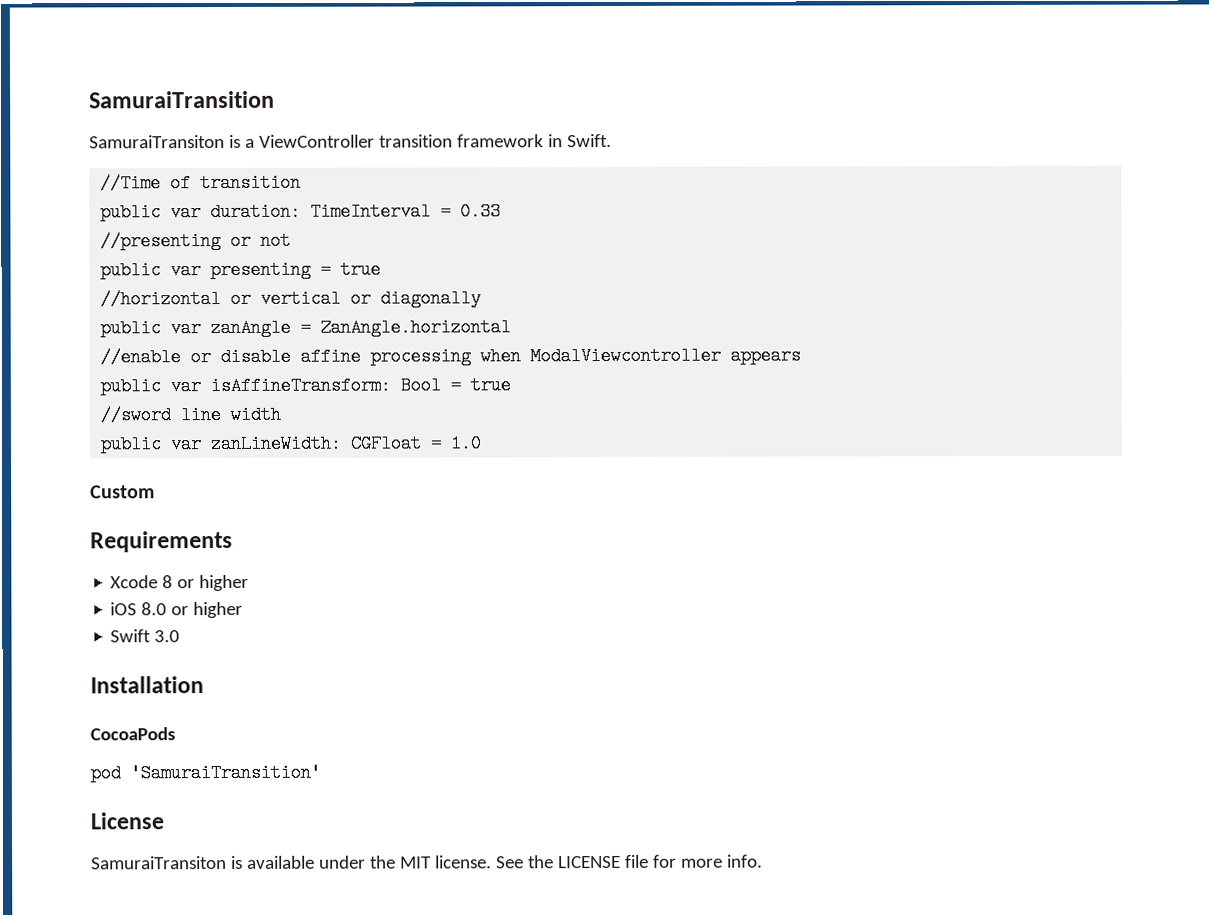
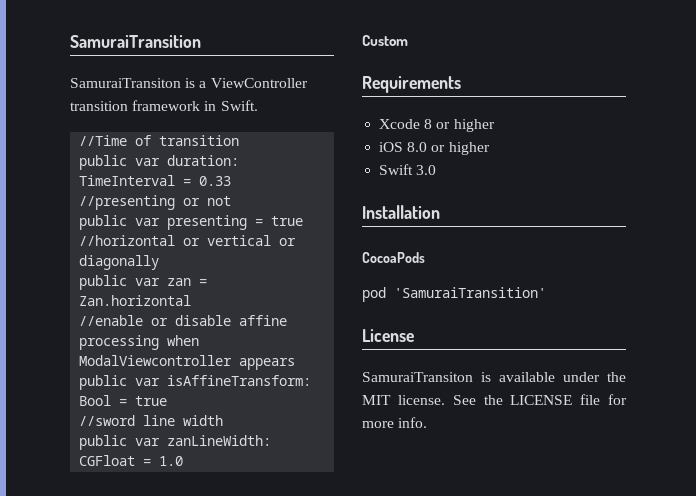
[210,318,512,338] zanAngle = ZanAngle.horizontal -> [167,278,208,286] [79,295,192,306] zan = Zan.horizontal

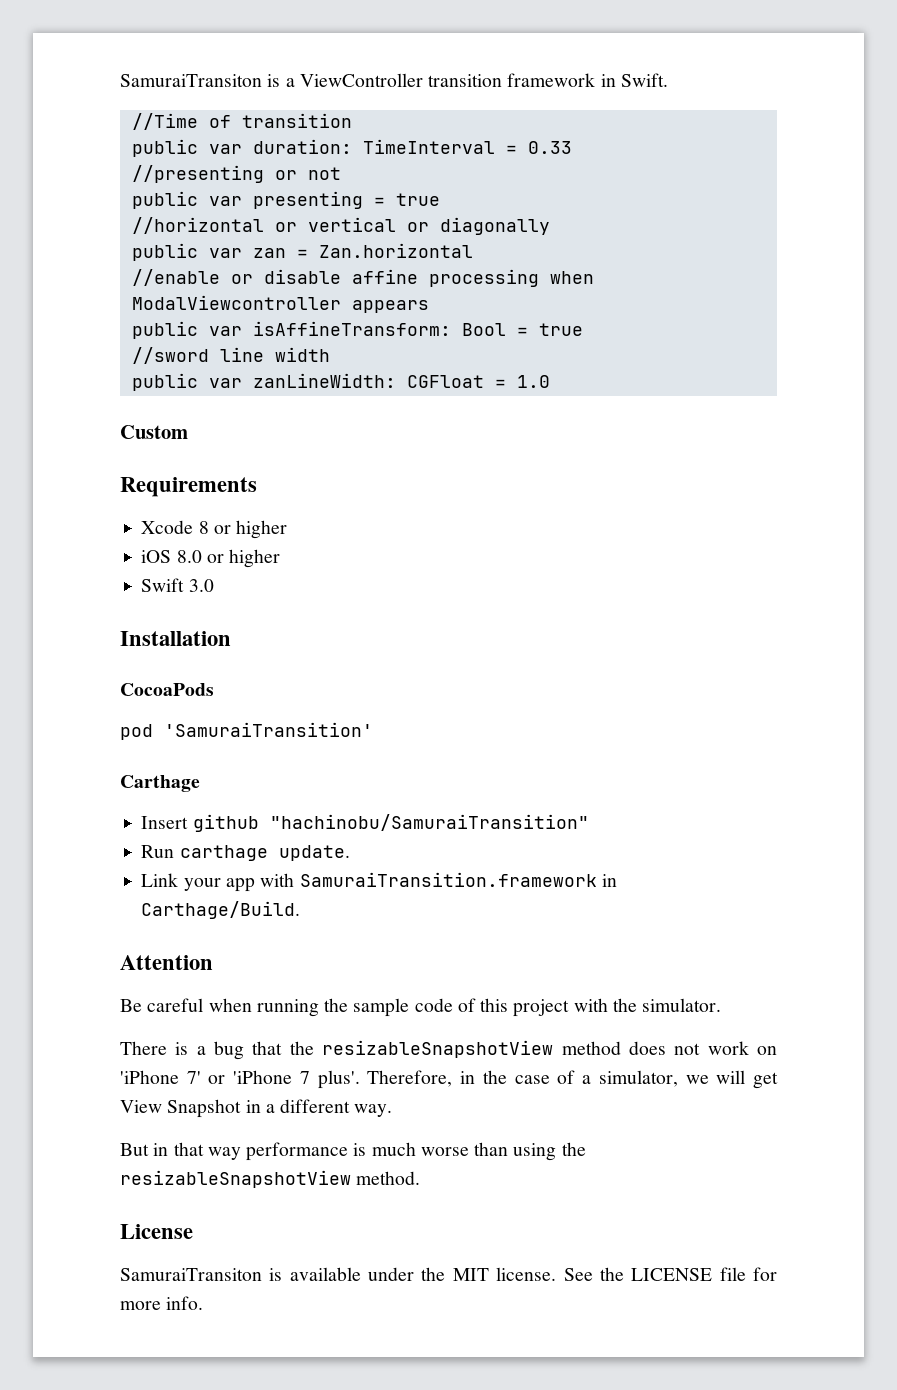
[70,35,201,48] SamuraiTransition // -> (120, 80) none
(546, 292) none -> [120,775,200,792] [141,814,589,832] [141,845,350,861] [141,872,617,892] [141,901,301,919] [120,955,213,970] [120,998,722,1017] [120,1040,778,1060] [120,1070,779,1089] [120,1099,393,1118] [120,1142,586,1161] [120,1170,421,1188] // Carthage // Insert github "hachinobu/SamuraiTransition" // Run carthage update. // Link your app with SamuraiTransition.framework in Carthage/Build. // Attention // Be careful when running the sample code of this project with the simulator. // There is a bug that the resizableSnapshotView method does not work on 'iPhone 7' or 'iPhone 7 plus'. Therefore, in the case of a simulator, we will get View Snapshot in a different way. // But in that way performance is much worse than using the resizableSnapshotView method.

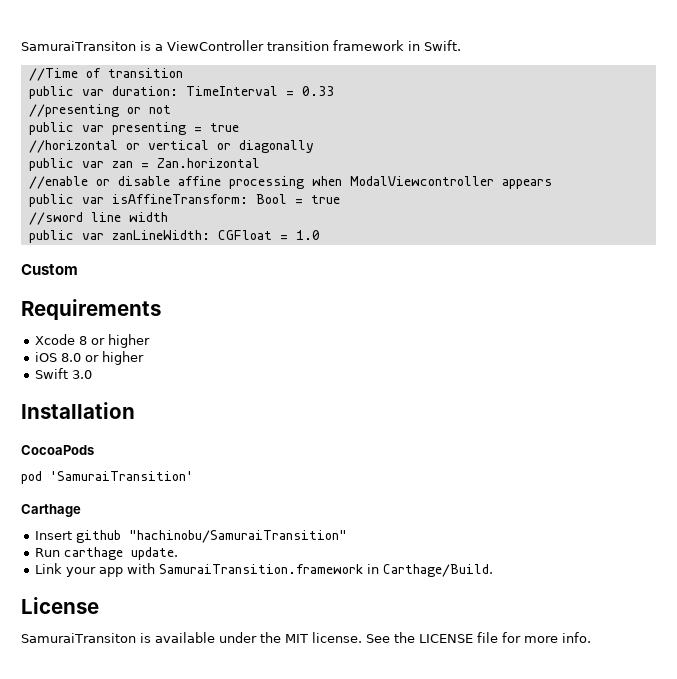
[120,955,213,970] [120,998,722,1017] [120,1040,778,1060] [120,1070,779,1089] [120,1099,393,1118] [120,1142,586,1161] [120,1170,421,1188] // Attention // Be careful when running the sample code of this project with the simulator. // There is a bug that the resizableSnapshotView method does not work on 'iPhone 7' or 'iPhone 7 plus'. Therefore, in the case of a simulator, we will get View Snapshot in a different way. // But in that way performance is much worse than using the resizableSnapshotView method. -> (494, 570) none

